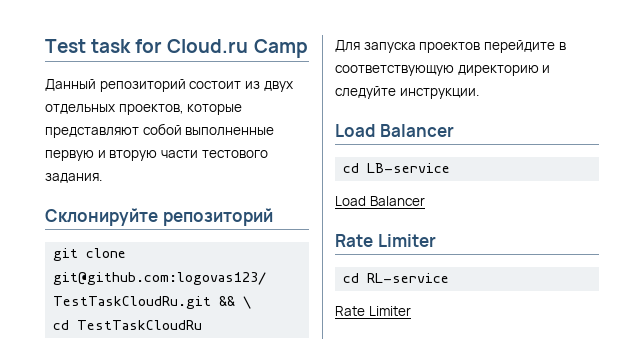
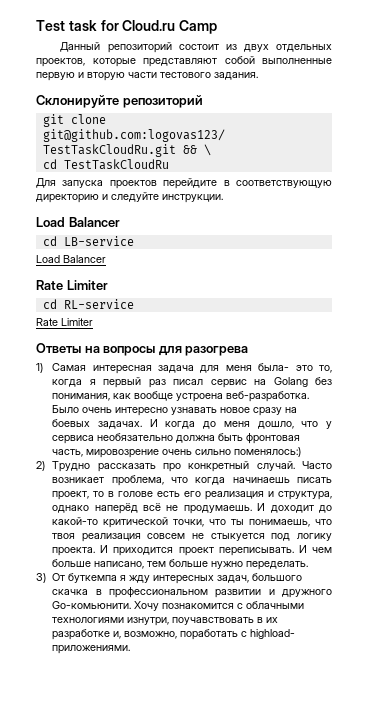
(411, 311) none -> [36,343,249,356] [36,363,332,374] [52,377,333,388] [52,391,310,402] [52,405,298,416] [52,419,333,429] [52,433,301,444] [52,447,302,458] [36,461,332,472] [52,475,332,486] [52,491,333,500] [52,503,332,514] [52,517,332,528] [52,533,332,542] [52,545,332,556] [52,559,309,570] [36,573,303,584] [52,587,332,598] [52,601,305,611] [52,617,279,626] [52,629,296,640] [52,645,131,654] // Ответы на вопросы для разогрева // 1) Самая интересная задача для меня была- это то, когда я первый раз писал сервис на Golang без понимания, как вообще устроена веб-разработка. Было очень интересно узнавать новое сразу на боевых задачах. И когда до меня дошло, что у сервиса необязательно должна быть фронтовая часть, мировозрение очень сильно поменялось:) // 2) Трудно рассказать про конкретный случай. Часто возникает проблема, что когда начинаешь писать проект, то в голове есть его реализация и структура, однако наперёд всё не продумаешь. И доходит до какой-то критической точки, что ты понимаешь, что твоя реализация совсем не стыкуется под логику проекта. И приходится проект переписывать. И чем больше написано, тем больше нужно переделать. // 3) От буткемпа я жду интересных задач, большого скачка в профессиональном развитии и дружного Go-комьюнити. Хочу познакомится с облачными технологиями изнутри, поучавствовать в их разработке и, возможно, поработать с highload- приложениями.

